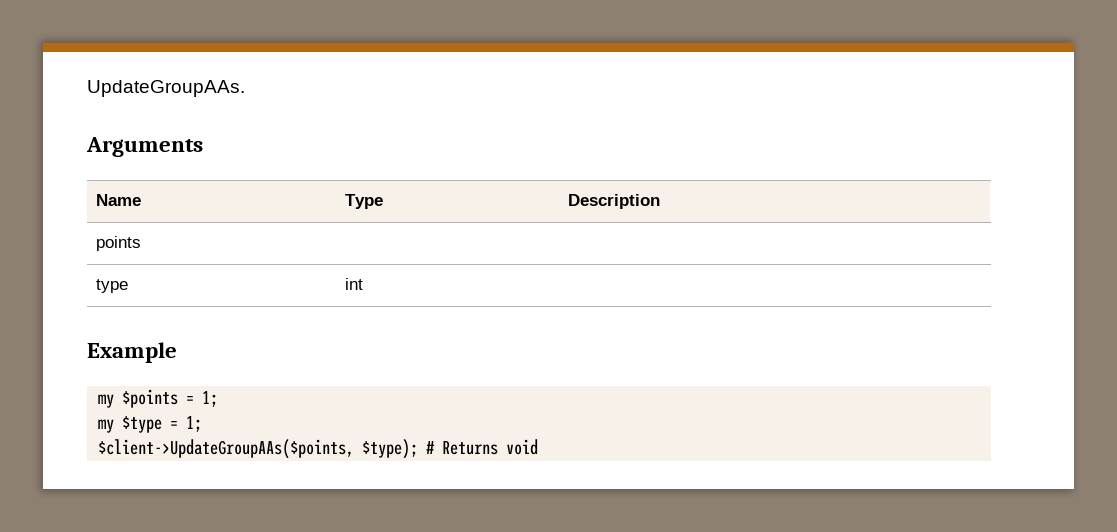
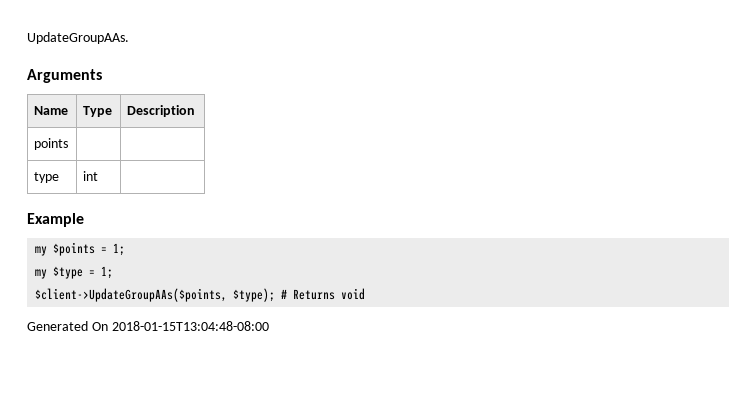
(539, 447) none -> [27,321,269,331] // Generated On 2018-01-15T13:04:48-08:00

